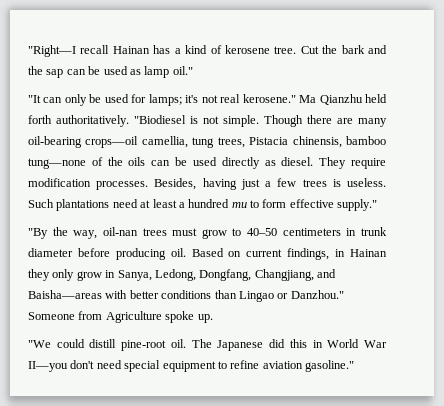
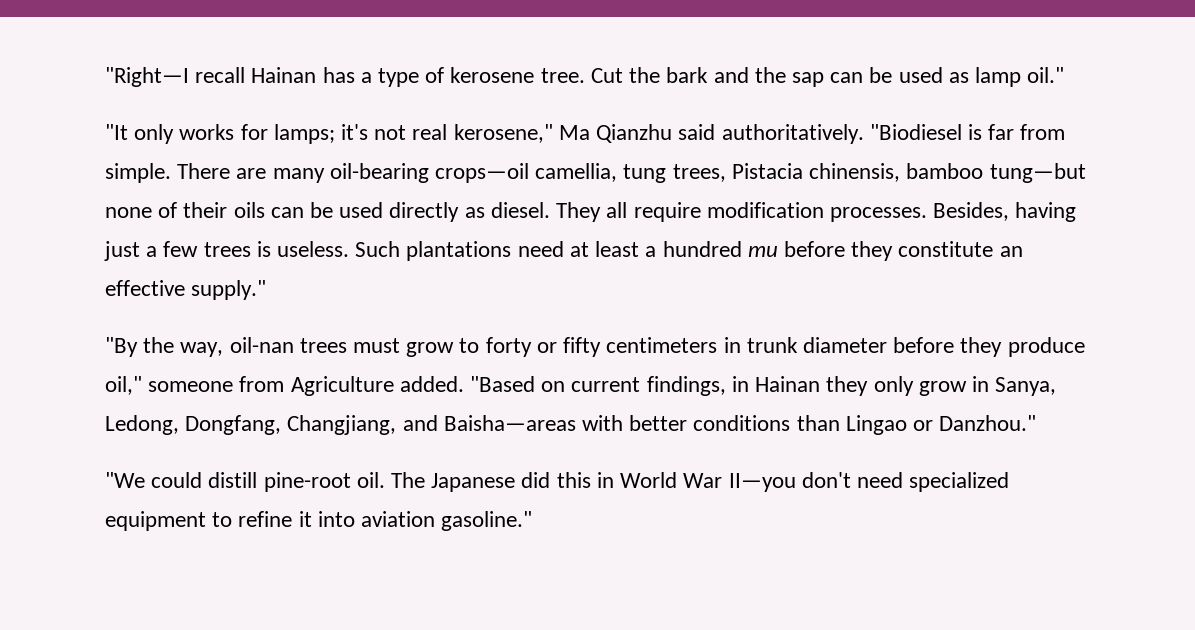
[185,45,208,54] kind -> [378,68,420,87] type
[43,94,129,106] can only be used -> [134,124,235,144] only works
[242,94,296,103] kerosene." -> [453,124,553,143] kerosene,"
[364,94,387,103] [28,115,52,124] held forth -> [678,124,716,140] said
[203,115,332,127] not simple. Though there -> [988,124,1066,140] [105,163,231,183] far from simple. There
[28,157,123,169] tung—none of the -> [989,163,1086,183] [105,202,228,218] tung—but none of their
(347, 163) none -> [606,202,628,218] all
[250,199,287,208] to form -> [783,241,1023,261] before they constitute an
[247,228,278,236] 40–50 -> [485,337,602,357] forty or fifty
[115,248,224,260] producing oil. Based -> [960,337,1085,357] [105,376,536,396] they produce oil," someone from Agriculture added. "Based
[28,311,213,323] Someone from Agriculture spoke up. -> (1037, 423) none
[124,360,161,372] special -> [909,472,1010,492] specialized
(260, 364) none -> [298,511,355,527] it into

